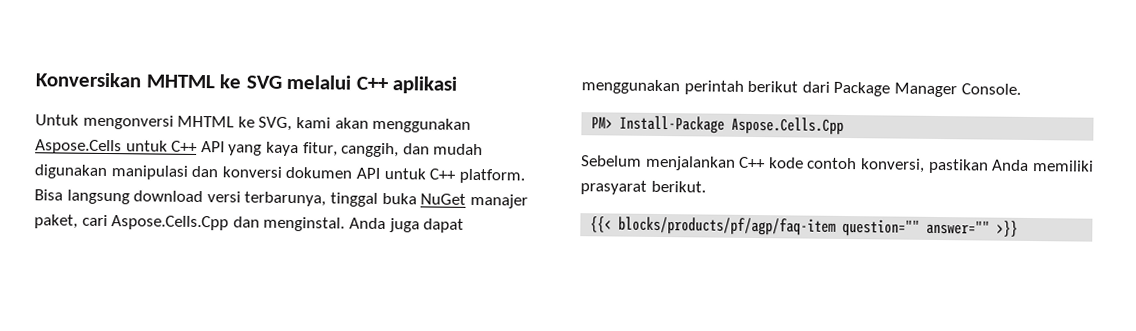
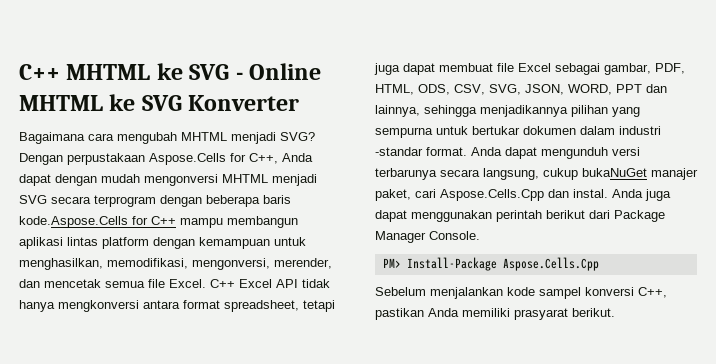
[35,72,458,94] [35,114,472,133] [35,139,484,158] [34,164,525,184] [34,189,467,207] Konversikan MHTML ke SVG melalui C++ aplikasi // Untuk mengonversi MHTML ke SVG, kami akan menggunakan Aspose.Cells untuk C++ API yang kaya fitur, canggih, dan mudah digunakan manipulasi dan konversi dokumen API untuk C++ platform. Bisa langsung download versi terbarunya, tinggal buka NuGet -> [19,63,322,80] [19,94,300,111] [19,132,315,144] [19,153,313,165] [19,174,317,186] [19,195,291,207] [19,216,298,228] [19,237,306,249] [19,258,332,270] [19,279,330,288] [19,300,335,312] [374,63,685,75] [375,84,667,95] [375,105,640,117] [375,126,661,138] [375,147,640,159] [375,168,647,180] C++ MHTML ke SVG - Online MHTML ke SVG Konverter // Bagaimana cara mengubah MHTML menjadi SVG? Dengan perpustakaan Aspose.Cells for C++, Anda dapat dengan mudah mengonversi MHTML menjadi SVG secara terprogram dengan beberapa baris kode.Aspose.Cells for C++ mampu membangun aplikasi lintas platform dengan kemampuan untuk menghasilkan, memodifikasi, mengonversi, merender, dan mencetak semua file Excel. C++ Excel API tidak hanya mengkonversi antara format spreadsheet, tetapi juga dapat membuat file Excel sebagai gambar, PDF, HTML, ODS, CSV, SVG, JSON, WORD, PPT dan lainnya, sehingga menjadikannya pilihan yang sempurna untuk bertukar dokumen dalam industri -standar format. Anda dapat mengunduh versi terbarunya secara langsung, cukup bukaNuGet
[263,216,346,232] menginstal. -> [573,189,608,198] instal.
[738,156,925,173] C++ kode contoh konversi, -> [507,287,667,299] kode sampel konversi C++,
[590,216,1019,237] // {{< blocks/products/pf/agp/faq-item question="" answer="" >}} -> (615, 312) none

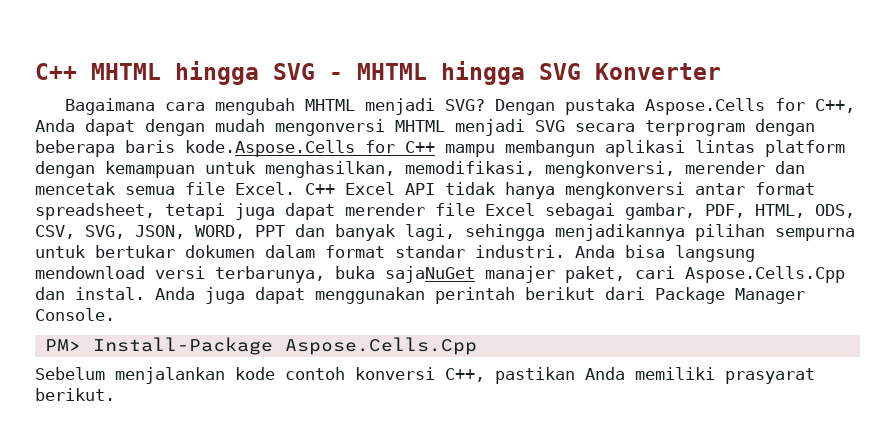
[156,63,183,80] ke -> [175,61,259,85] hingga
[249,63,322,80] [19,94,136,111] Online MHTML ke -> [357,61,525,85] MHTML hingga
[67,153,145,165] perpustakaan -> [565,98,636,115] pustaka
[192,258,332,270] mengonversi, merender, -> [545,161,765,178] mengkonversi, merender
[143,300,180,309] antara -> [695,183,745,195] antar
[439,63,493,72] membuat -> [345,203,425,216] merender
[375,105,420,117] lainnya, -> [335,224,455,241] banyak lagi,
[612,107,640,117] yang -> (765, 232) none
[619,126,661,135] [375,147,640,159] [375,168,647,180] industri -standar format. Anda dapat mengunduh versi terbarunya secara langsung, cukup bukaNuGet -> [325,245,755,262] [35,266,475,283] format standar industri. Anda bisa langsung mendownload versi terbarunya, buka sajaNuGet
[539,287,581,299] sampel -> [285,367,345,380] contoh

